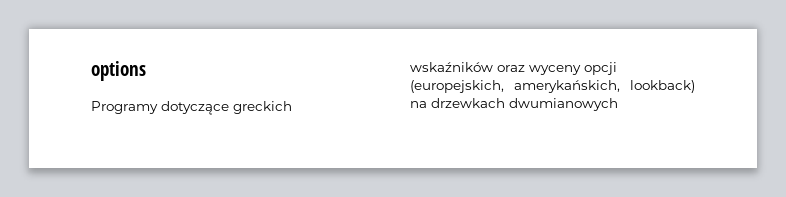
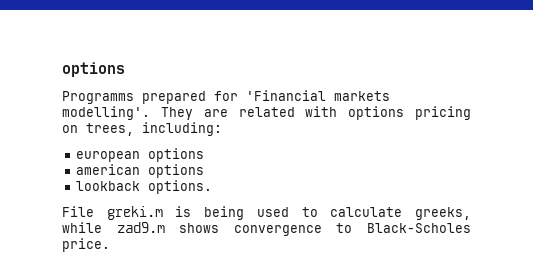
[91,61,146,81] [91,101,292,115] [410,62,617,75] [410,80,695,93] [410,98,618,111] options // Programy dotyczące greckich wskaźników oraz wyceny opcji (europejskich, amerykańskich, lookback) na drzewkach dwumianowych -> [62,62,125,77] [62,90,390,104] [62,106,471,120] [62,122,222,136] [76,148,205,162] [76,164,205,178] [76,180,213,194] [62,206,472,220] [62,222,471,236] [62,238,110,252] options // Programms prepared for 'Financial markets modelling'. They are related with options pricing on trees, including: // european options // american options // lookback options. // File greki.m is being used to calculate greeks, while zad9.m shows convergence to Black-Scholes price.

